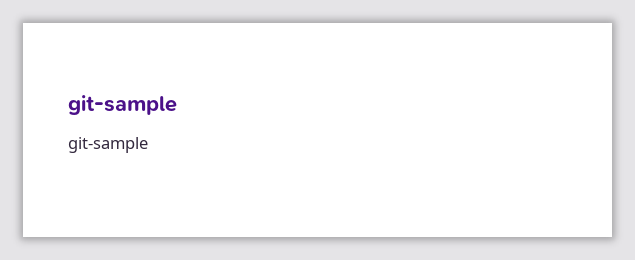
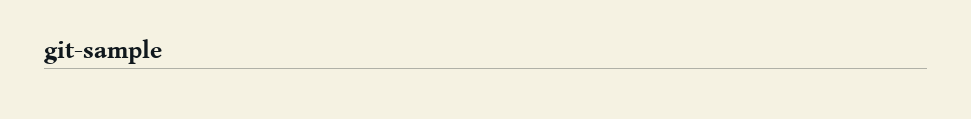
[68,95,177,115] [68,137,148,153] git-sample // git-sample -> [44,39,162,64] git-sample

